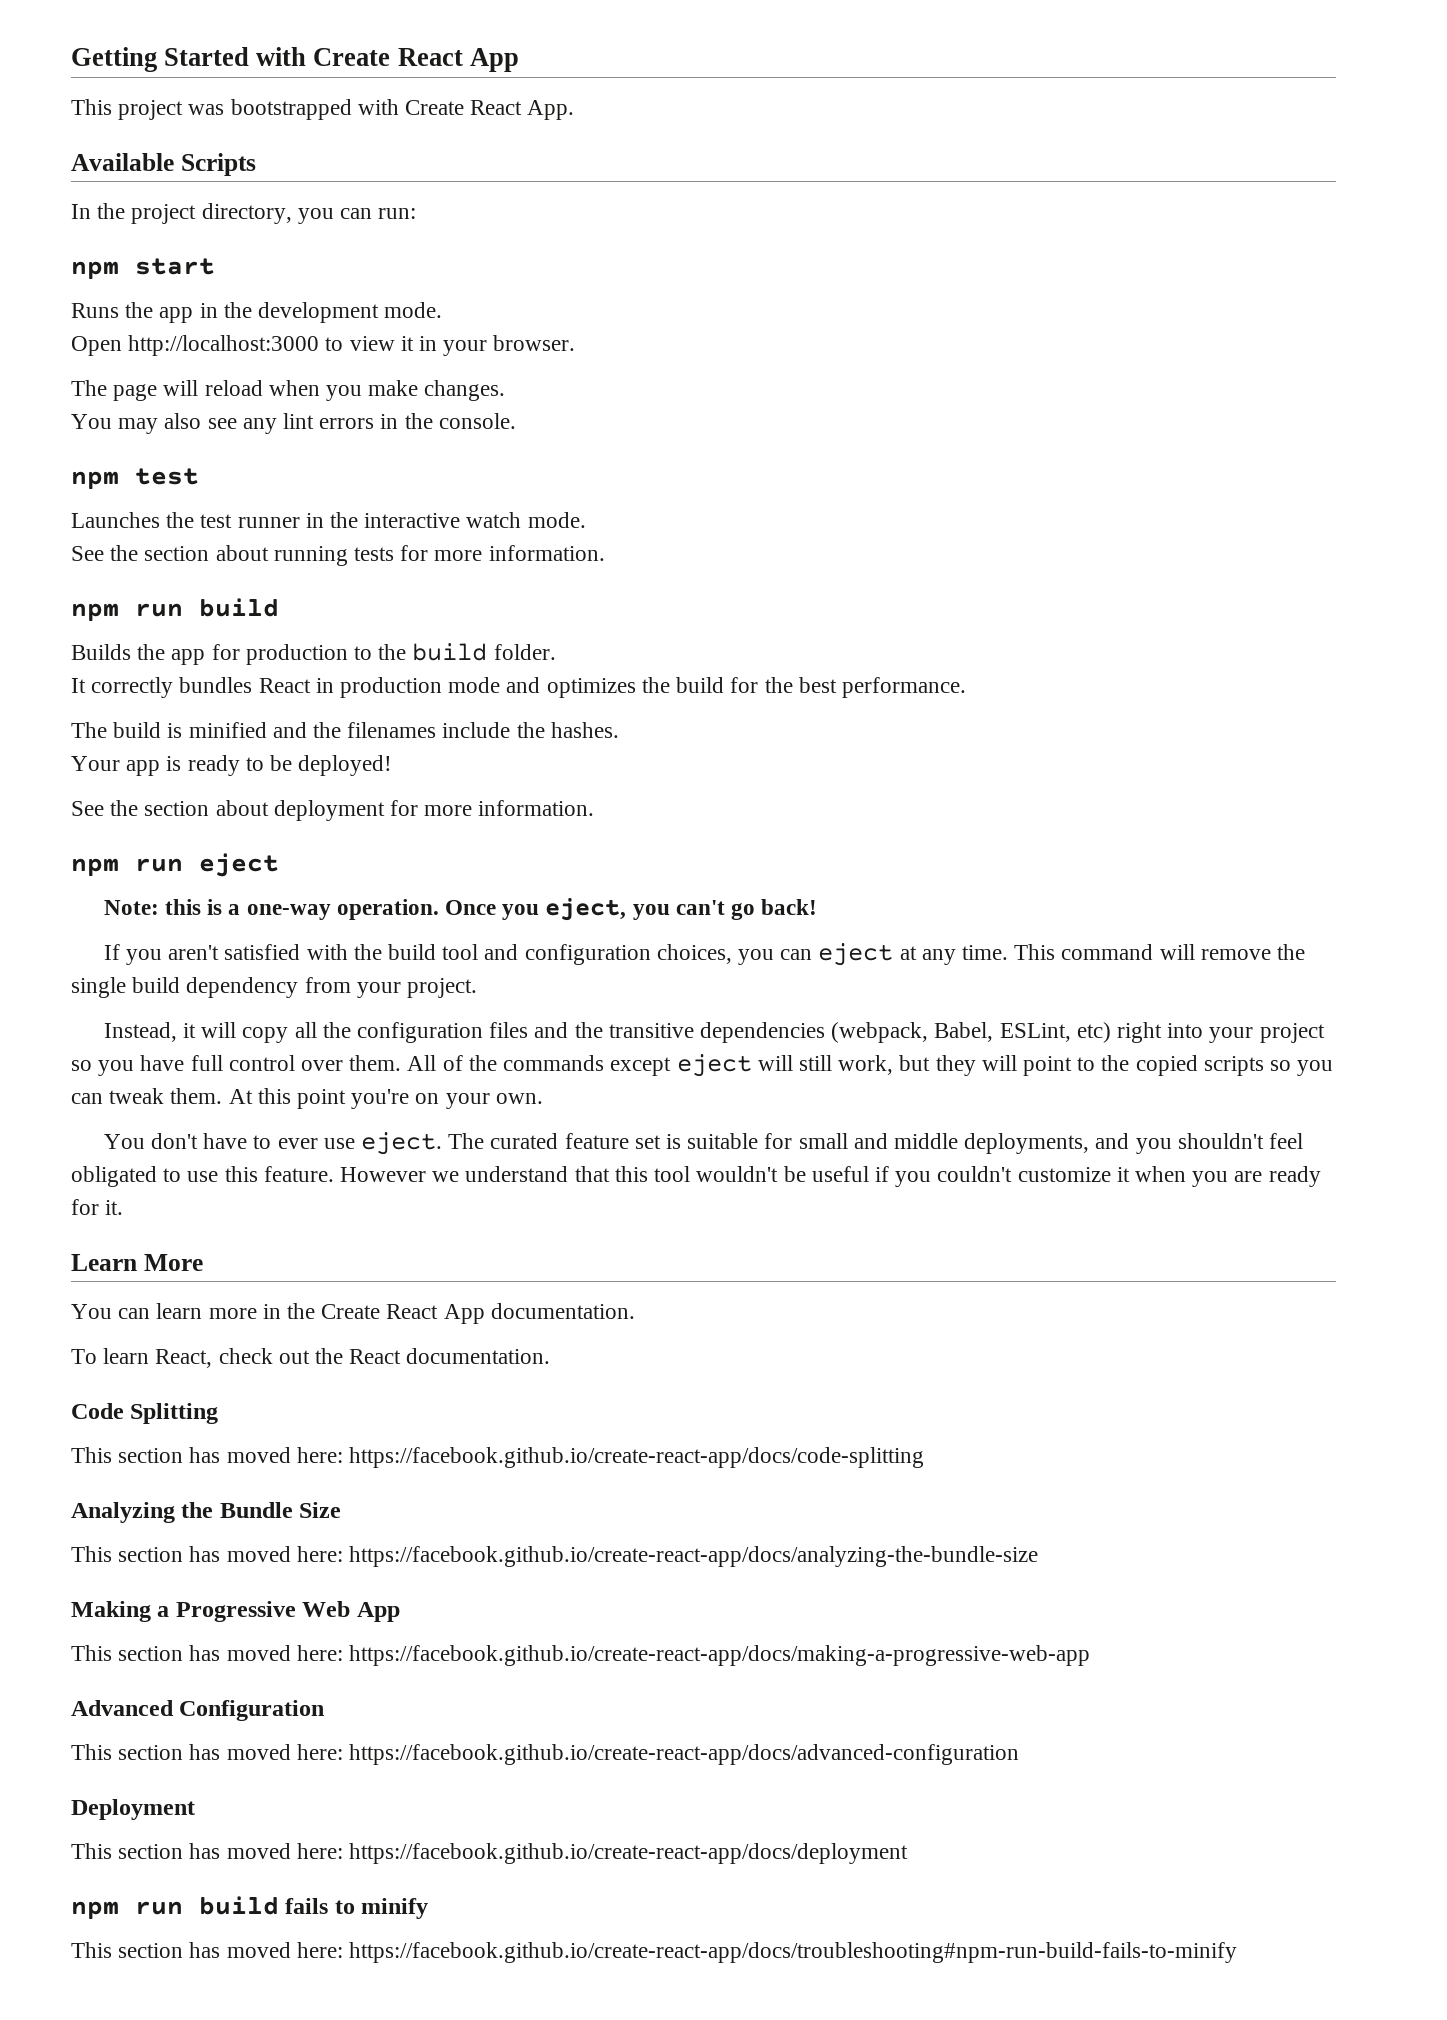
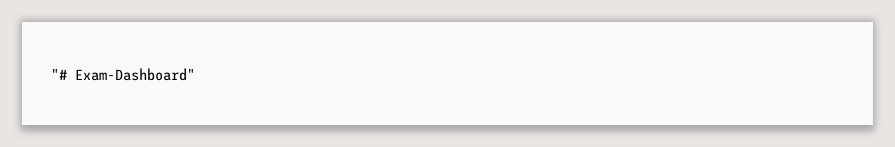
[71,47,519,72] [71,99,575,120] [71,153,256,176] [71,203,417,224] [71,258,215,280] [71,302,443,323] [71,335,576,356] [71,380,506,401] [71,413,516,434] [71,468,199,490] [71,512,586,528] [71,545,605,566] [71,598,279,622] [71,643,556,665] [71,677,966,698] [71,722,619,738] [71,755,393,776] [71,800,595,821] [71,853,279,877] [103,898,818,921] [103,943,1306,966] [71,977,478,998] [103,1022,1325,1043] [71,1054,1334,1077] [71,1088,543,1109] [103,1132,1304,1155] [71,1166,1321,1187] [71,1199,124,1215] [71,1254,203,1271] [71,1303,635,1324] [71,1348,551,1368] [71,1403,219,1424] [71,1447,925,1468] [71,1502,342,1523] [71,1546,1039,1567] [71,1601,400,1622] [71,1645,1091,1666] [71,1700,325,1721] [71,1744,1020,1765] [71,1799,195,1820] [71,1843,909,1864] [71,1896,429,1920] [71,1942,1238,1963] Getting Started with Create React App // This project was bootstrapped with Create React App. // Available Scripts // In the project directory, you can run: // npm start // Runs the app in the development mode. // Open http://localhost:3000 to view it in your browser. // The page will reload when you make changes. // You may also see any lint errors in the console. // npm test // Launches the test runner in the interactive watch mode. // See the section about running tests for more information. // npm run build // Builds the app for production to the build folder. // It correctly bundles React in production mode and optimizes the build for the best performance. // The build is minified and the filenames include the hashes. // Your app is ready to be deployed! // See the section about deployment for more information. // npm run eject // Note: this is a one-way operation. Once you eject, you can't go back! // If you aren't satisfied with the build tool and configuration choices, you can eject at any time. This command will remove the single build dependency from your project. // Instead, it will copy all the configuration files and the transitive dependencies (webpack, Babel, ESLint, etc) right into your project so you have full control over them. All of the commands except eject will still work, but they will point to the copied scripts so you can tweak them. At this point you're on your own. // You don't have to ever use eject. The curated feature set is suitable for small and middle deployments, and you shouldn't feel obligated to use this feature. However we understand that this tool wouldn't be useful if you couldn't customize it when you are ready for it. // Learn More // You can learn more in the Create React App documentation. // To learn React, check out the React documentation. // Code Splitting // This section has moved here: https://facebook.github.io/create-react-app/docs/code-splitting // Analyzing the Bundle Size // This section has moved here: https://facebook.github.io/create-react-app/docs/analyzing-the-bundle-size // Making a Progressive Web App // This section has moved here: https://facebook.github.io/create-react-app/docs/making-a-progressive-web-app // Advanced Configuration // This section has moved here: https://facebook.github.io/create-react-app/docs/advanced-configuration // Deployment // This section has moved here: https://facebook.github.io/create-react-app/docs/deployment // npm run build fails to minify // This section has moved here: https://facebook.github.io/create-react-app/docs/troubleshooting#npm-run-build-fails-to-minify -> [51,68,195,81] "# Exam-Dashboard"

